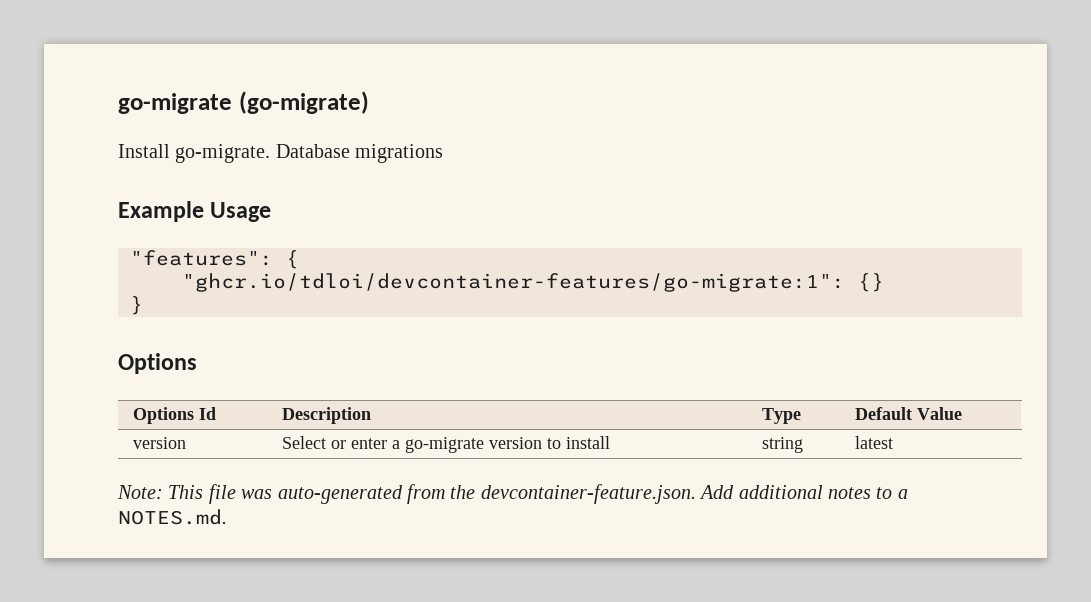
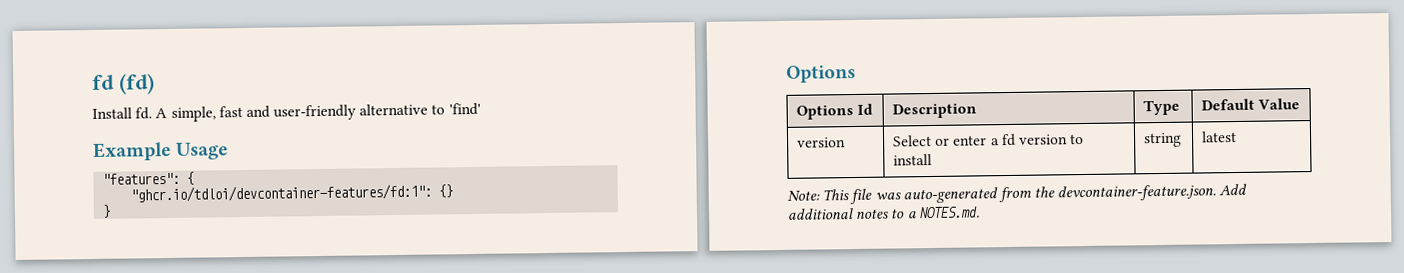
[118,91,369,114] go-migrate (go-migrate) -> [92,73,155,95] fd (fd)
[175,144,444,163] go-migrate. Database migrations -> [135,102,481,122] fd. A simple, fast and user-friendly alternative to 'find'
[182,273,845,292] "ghcr.io/tdloi/devcontainer-features/go-migrate:1": -> [130,183,433,203] "ghcr.io/tdloi/devcontainer-features/fd:1":
[404,437,484,453] go-migrate -> [1000,133,1016,147] fd

